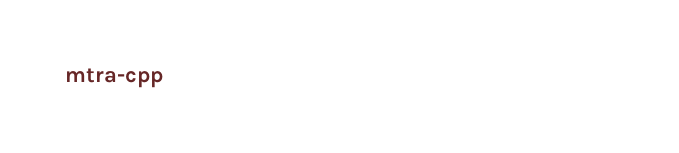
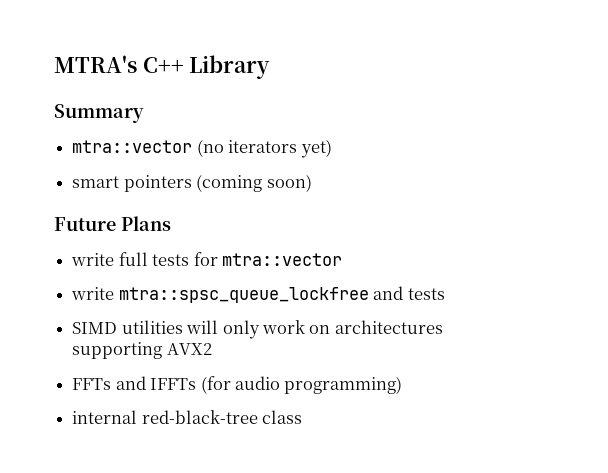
[65,68,163,88] mtra-cpp -> [54,55,271,79] [54,104,144,123] [72,139,332,158] [72,174,312,192] [54,216,171,231] [71,252,342,266] [71,286,445,303] [72,320,443,339] [72,342,212,359] [72,376,403,394] [72,410,303,424] MTRA's C++ Library // Summary // mtra::vector (no iterators yet) // smart pointers (coming soon) // Future Plans // write full tests for mtra::vector // write mtra::spsc_queue_lockfree and tests // SIMD utilities will only work on architectures supporting AVX2 // FFTs and IFFTs (for audio programming) // internal red-black-tree class

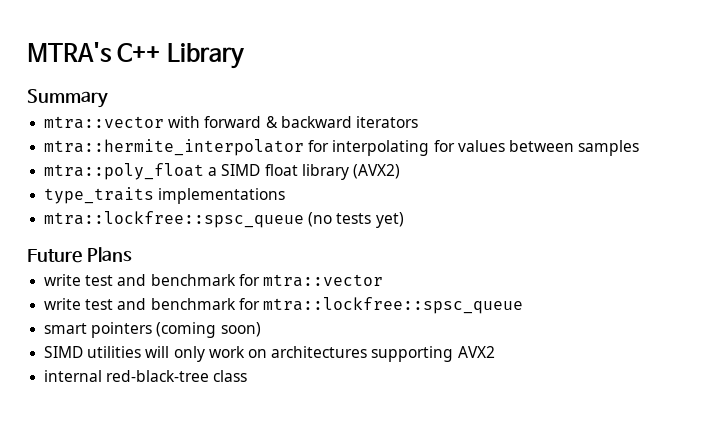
[196,139,332,158] [72,174,312,192] [54,216,171,231] [71,252,342,266] [71,286,445,303] (no iterators yet) // smart pointers (coming soon) // Future Plans // write full tests for mtra::vector // write mtra::spsc_queue_lockfree and tests -> [168,116,418,128] [44,139,640,156] [44,163,400,180] [44,187,286,204] [44,211,404,228] [27,247,132,263] [44,274,383,287] [44,297,523,314] [44,322,261,338] with forward & backward iterators // mtra::hermite_interpolator for interpolating for values between samples // mtra::poly_float a SIMD float library (AVX2) // type_traits implementations // mtra::lockfree::spsc_queue (no tests yet) // Future Plans // write test and benchmark for mtra::vector // write test and benchmark for mtra::lockfree::spsc_queue // smart pointers (coming soon)
[72,376,403,394] // FFTs and IFFTs (for audio programming) -> (495, 352) none

